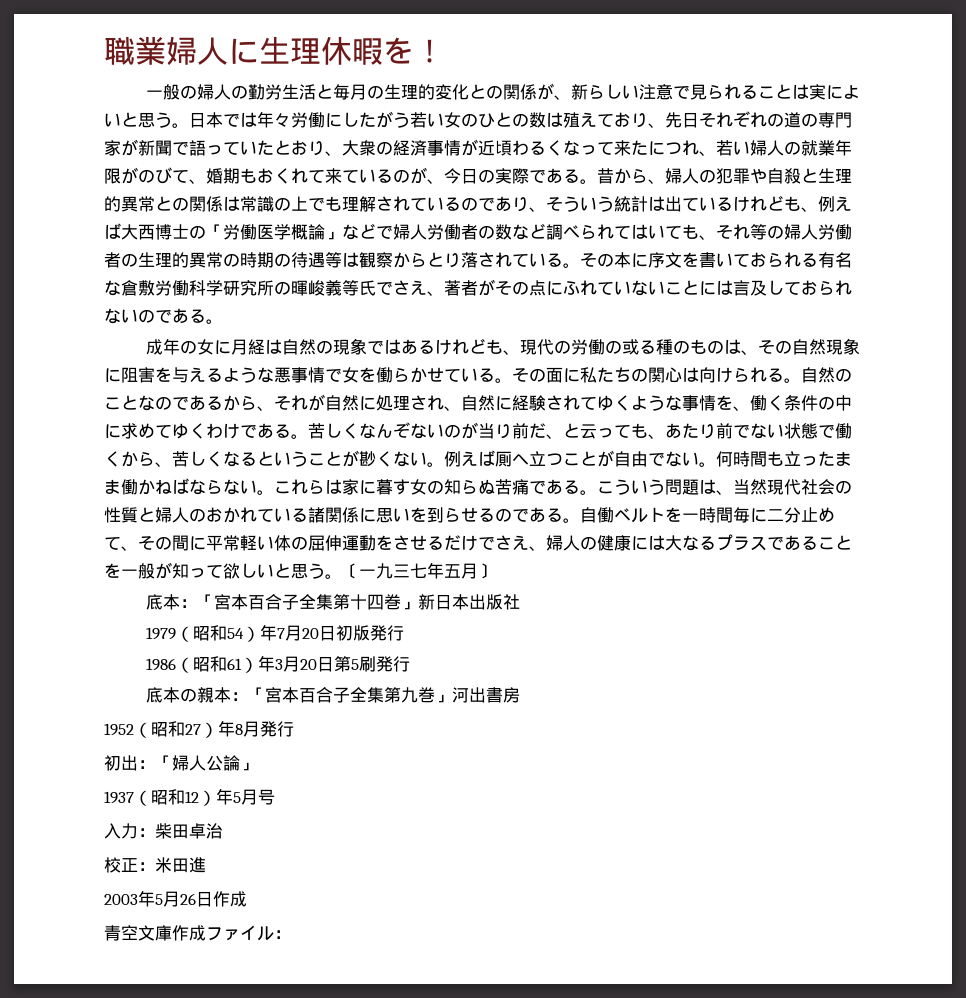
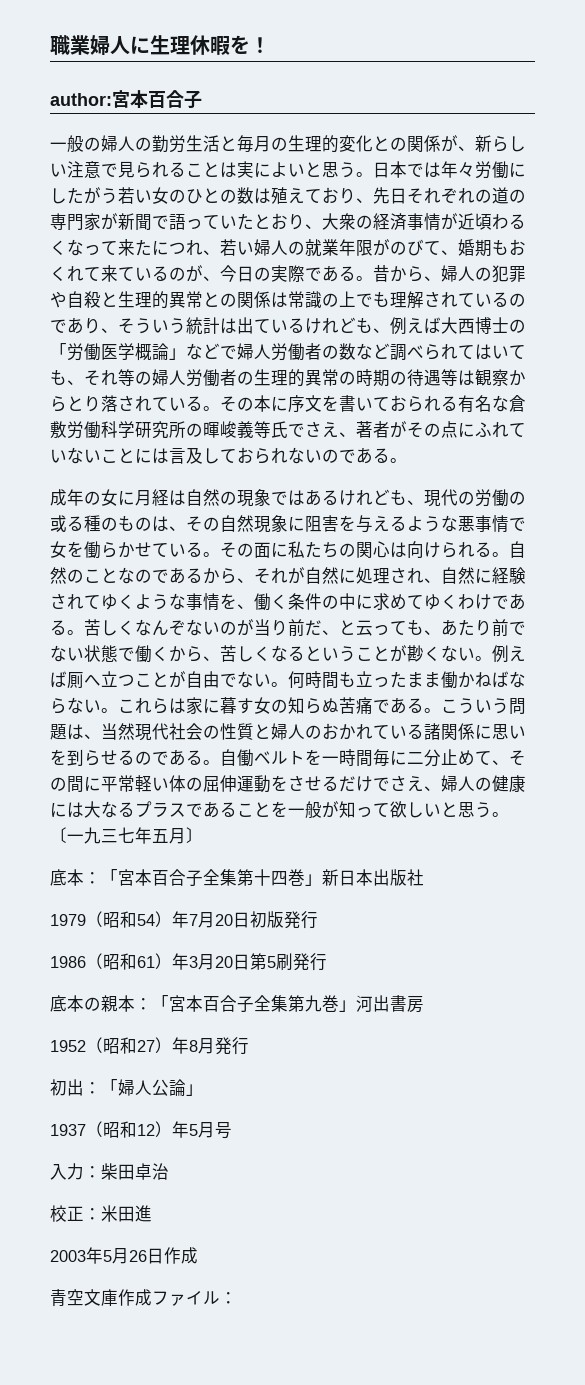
(445, 51) none -> [50,90,202,109] // author:宮本百合子

